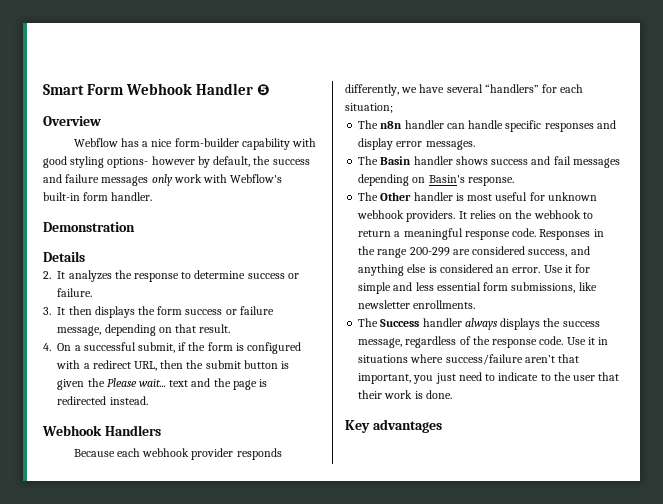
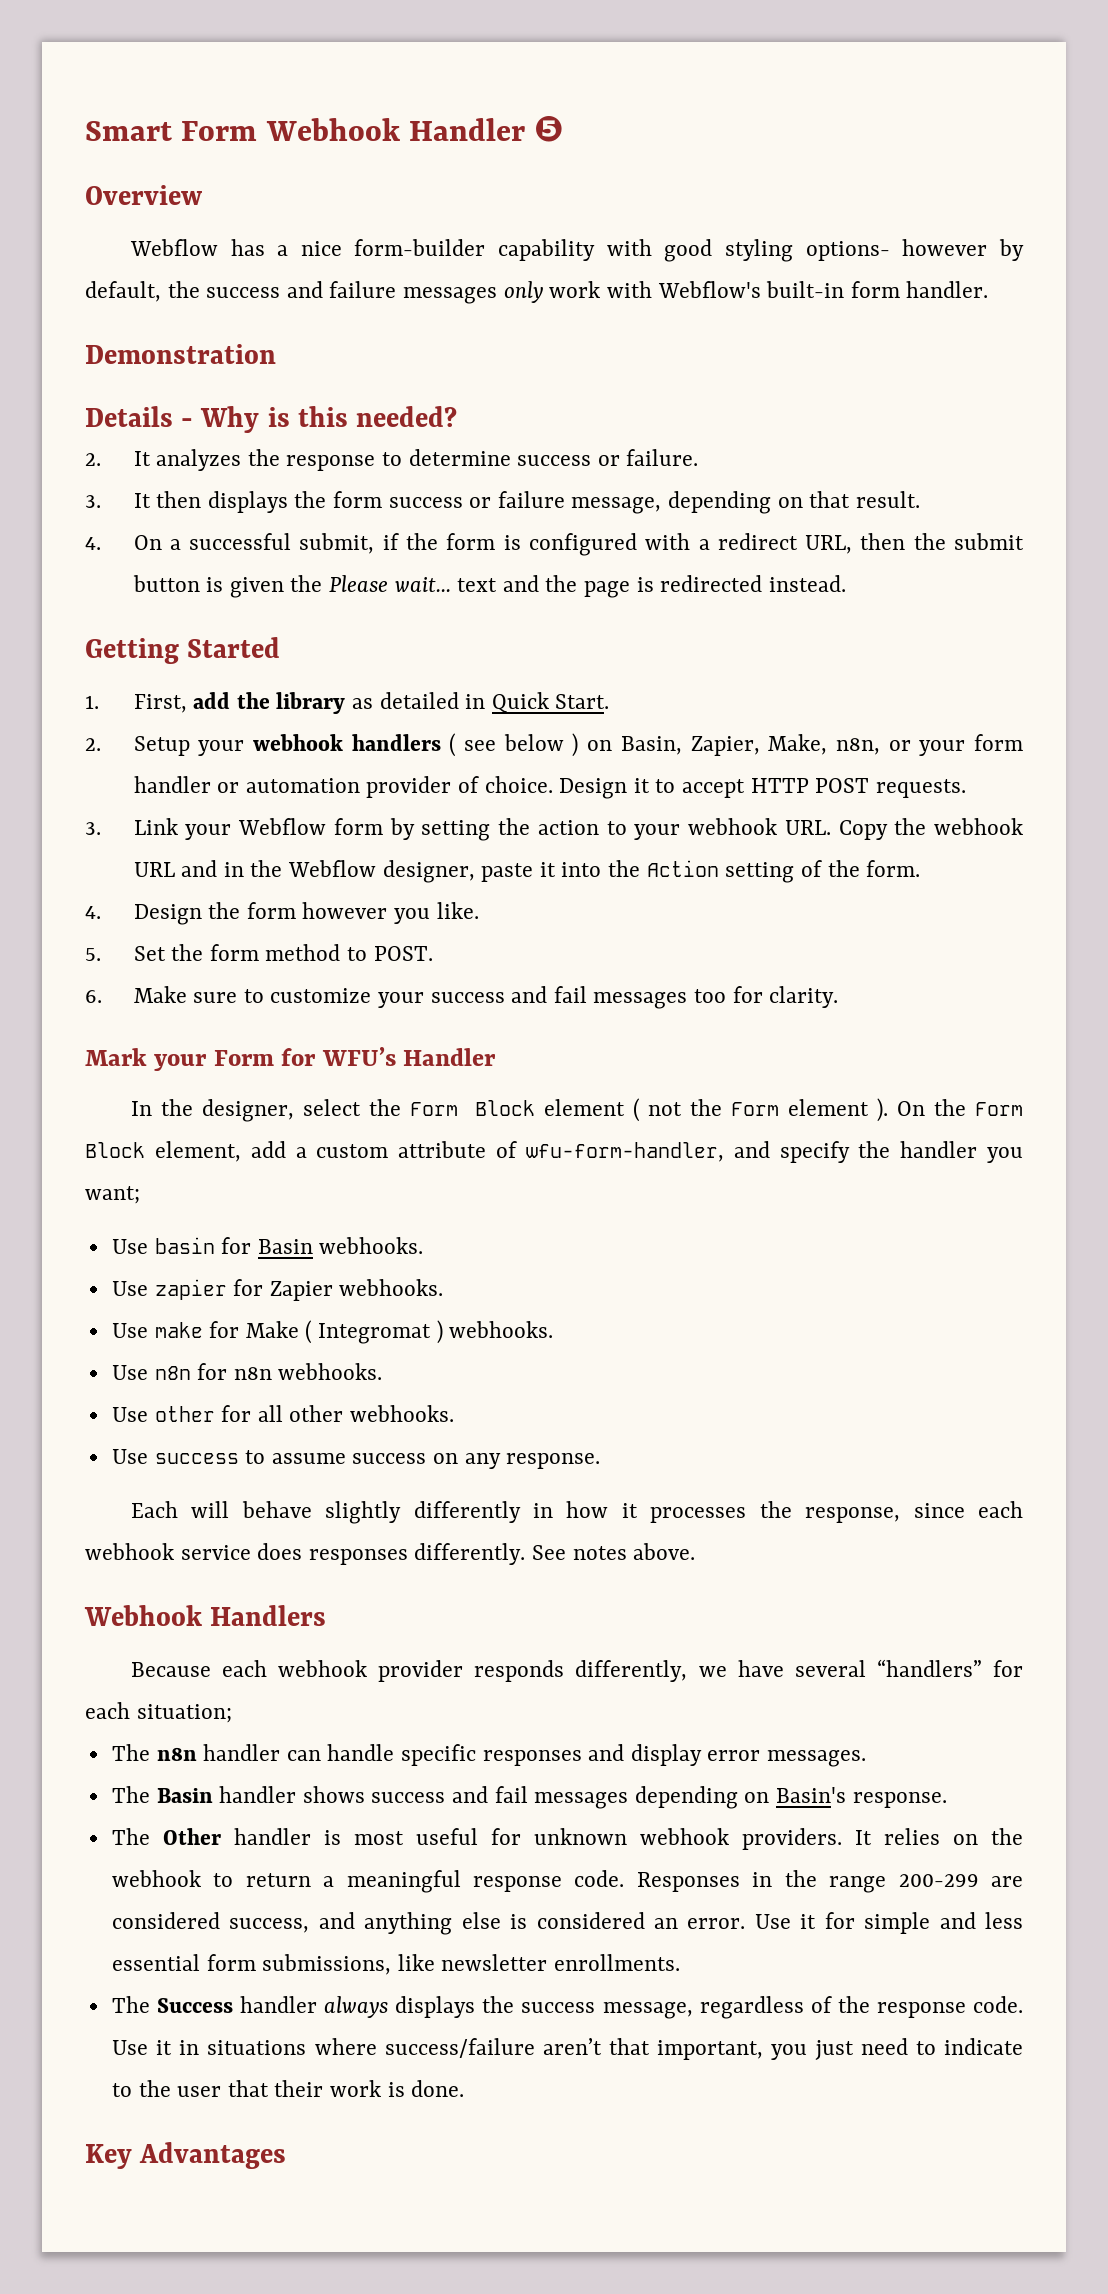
(85, 256) none -> [181,406,458,433] - Why is this needed?
(148, 400) none -> [85,637,281,664] [85,692,610,714] [85,733,1024,757] [133,776,966,799] [85,818,1024,841] [133,860,921,883] [85,902,479,925] [85,944,433,961] [85,986,839,1009] [85,1047,497,1071] [130,1098,1024,1122] [85,1141,1024,1163] [85,1186,140,1204] [111,1237,424,1254] [111,1279,444,1301] [111,1320,554,1344] [111,1363,383,1380] [111,1405,455,1422] [111,1449,601,1469] [130,1501,1023,1524] [85,1543,696,1565] // Getting Started // 1. First, add the library as detailed in Quick Start. // 2. Setup your webhook handlers ( see below ) on Basin, Zapier, Make, n8n, or your form handler or automation provider of choice. Design it to accept HTTP POST requests. // 3. Link your Webflow form by setting the action to your webhook URL. Copy the webhook URL and in the Webflow designer, paste it into the Action setting of the form. // 4. Design the form however you like. // 5. Set the form method to POST. // 6. Make sure to customize your success and fail messages too for clarity. // Mark your Form for WFU’s Handler // In the designer, select the Form Block element ( not the Form element ). On the Form Block element, add a custom attribute of wfu-form-handler, and specify the handler you want; // Use basin for Basin webhooks. // Use zapier for Zapier webhooks. // Use make for Make ( Integromat ) webhooks. // Use n8n for n8n webhooks. // Use other for all other webhooks. // Use success to assume success on any response. // Each will behave slightly differently in how it processes the response, since each webhook service does responses differently. See notes above.
[372,419,442,433] advantages -> [139,2142,287,2169] Advantages

